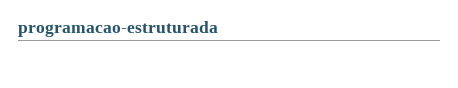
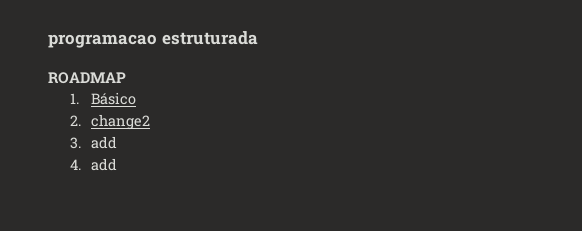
[18,21,218,37] programacao-estruturada -> [48,31,258,48] [48,72,126,84] [69,92,137,105] [69,114,151,130] [69,136,118,149] [69,158,118,171] programacao estruturada // ROADMAP // 1. Básico // 2. change2 // 3. add // 4. add

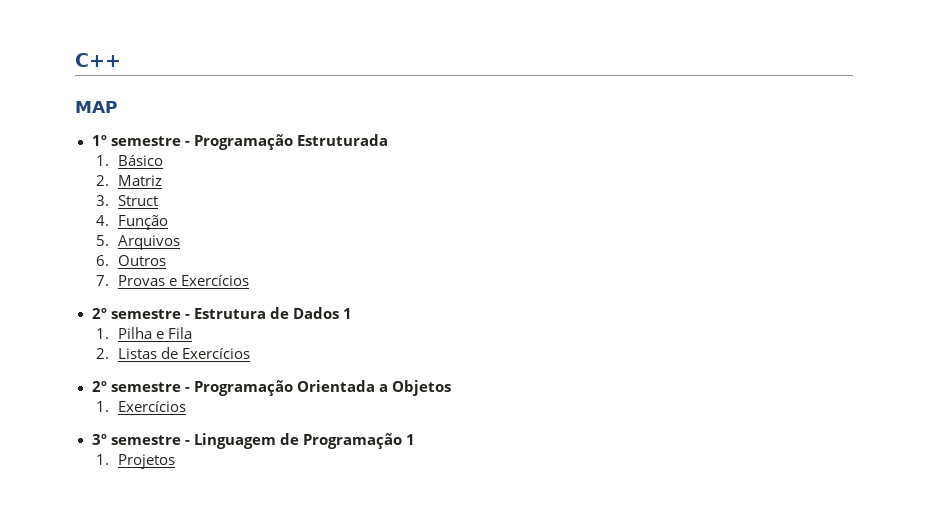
[48,31,258,48] [48,72,126,84] programacao estruturada // ROADMAP -> [75,53,121,67] [75,101,117,113] [91,134,388,150] C++ // MAP // 1º semestre - Programação Estruturada
[91,114,151,130] change2 -> [117,175,162,186] Matriz
[91,136,118,149] add -> [117,195,158,206] Struct
[91,158,118,171] add -> [117,215,168,230] [96,235,180,250] [96,255,166,266] [96,275,250,286] [91,307,352,319] [96,327,193,339] [96,347,251,359] [91,380,451,396] [96,401,186,412] [91,433,415,449] [96,454,175,469] Função // 5. Arquivos // 6. Outros // 7. Provas e Exercícios // 2º semestre - Estrutura de Dados 1 // 1. Pilha e Fila // 2. Listas de Exercícios // 2º semestre - Programação Orientada a Objetos // 1. Exercícios // 3º semestre - Linguagem de Programação 1 // 1. Projetos

